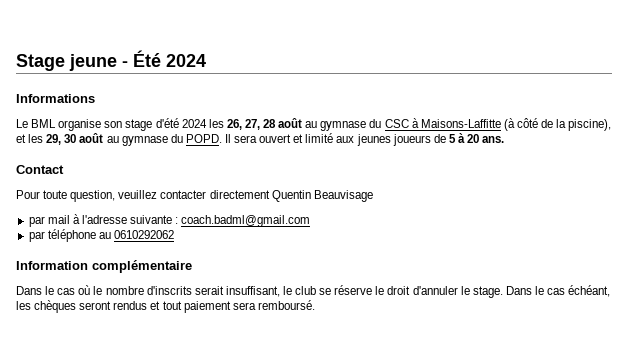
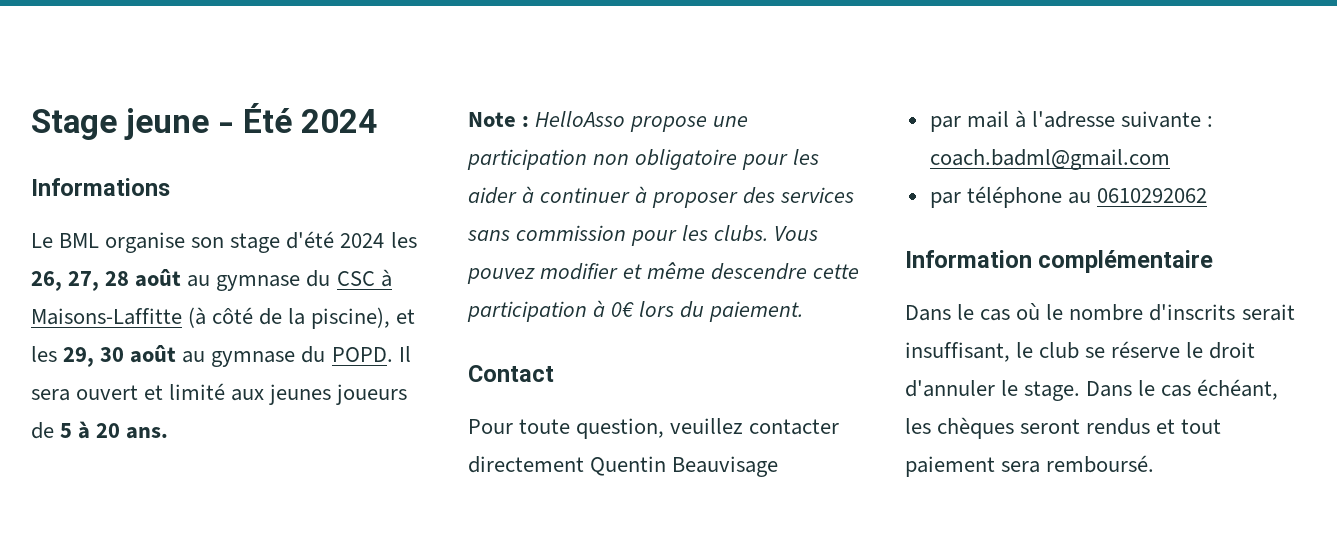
(505, 139) none -> [468,111,749,132] [467,149,820,170] [468,186,855,208] [467,225,819,246] [467,262,860,284] [467,300,804,322] // Note : HelloAsso propose une participation non obligatoire pour les aider à continuer à proposer des services sans commission pour les clubs. Vous pouvez modifier et même descendre cette participation à 0€ lors du paiement.

